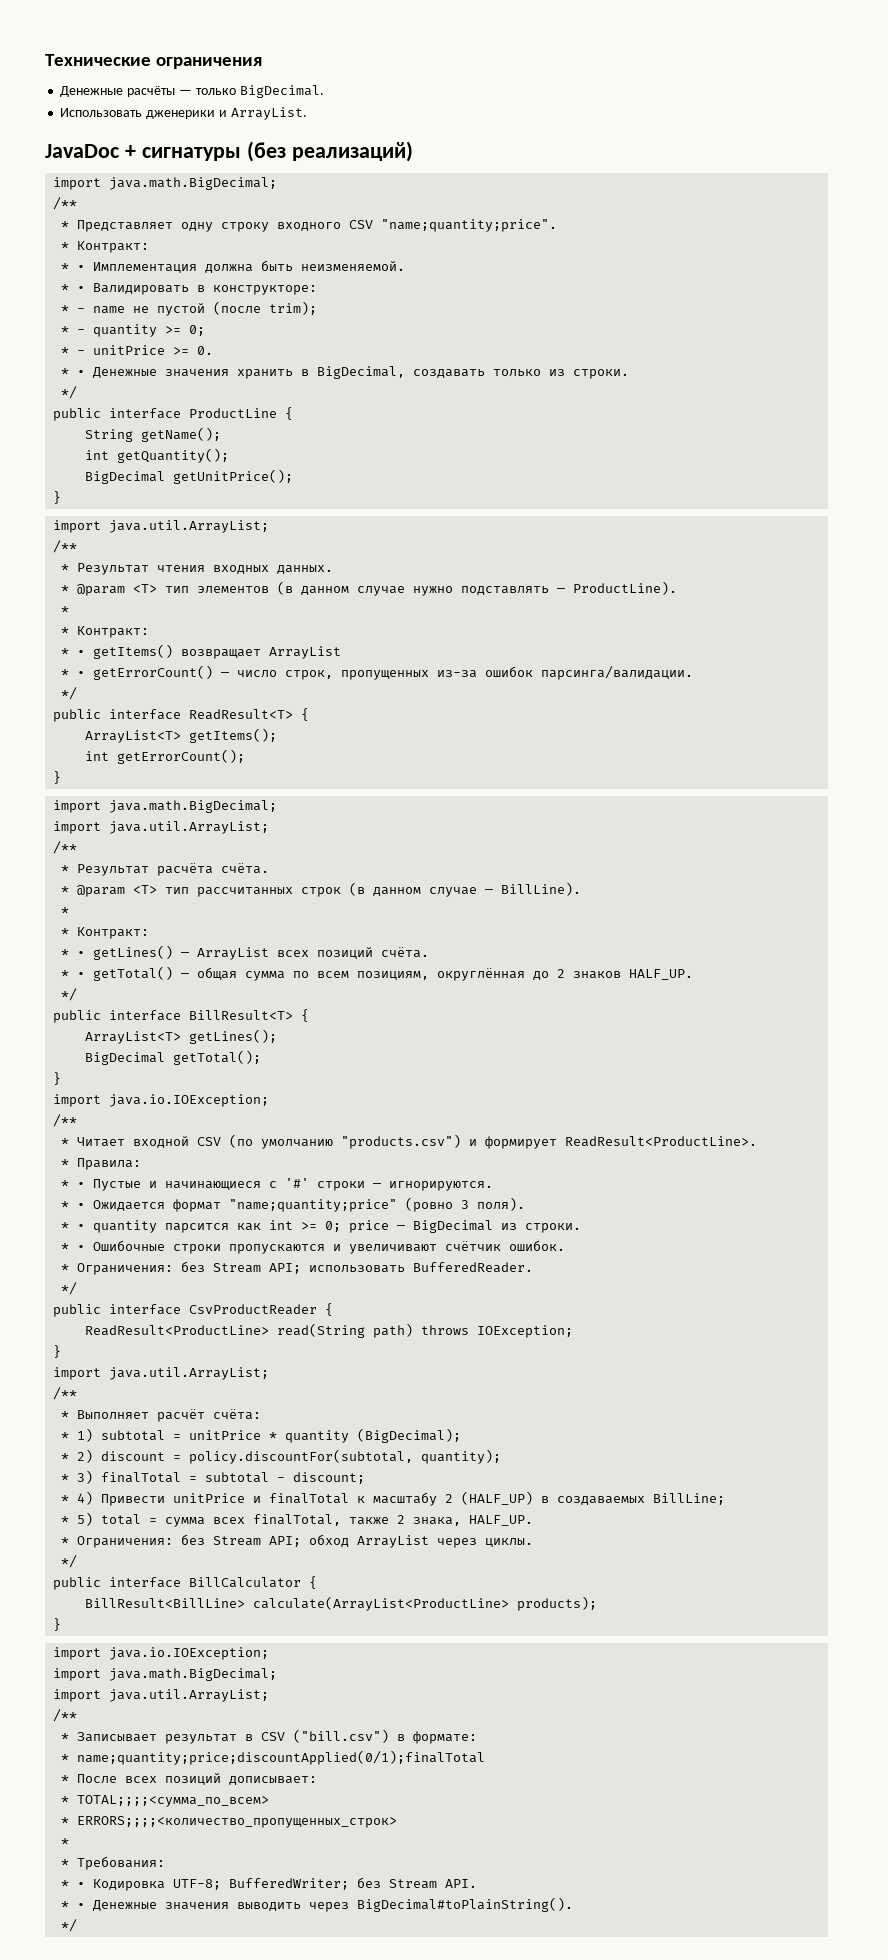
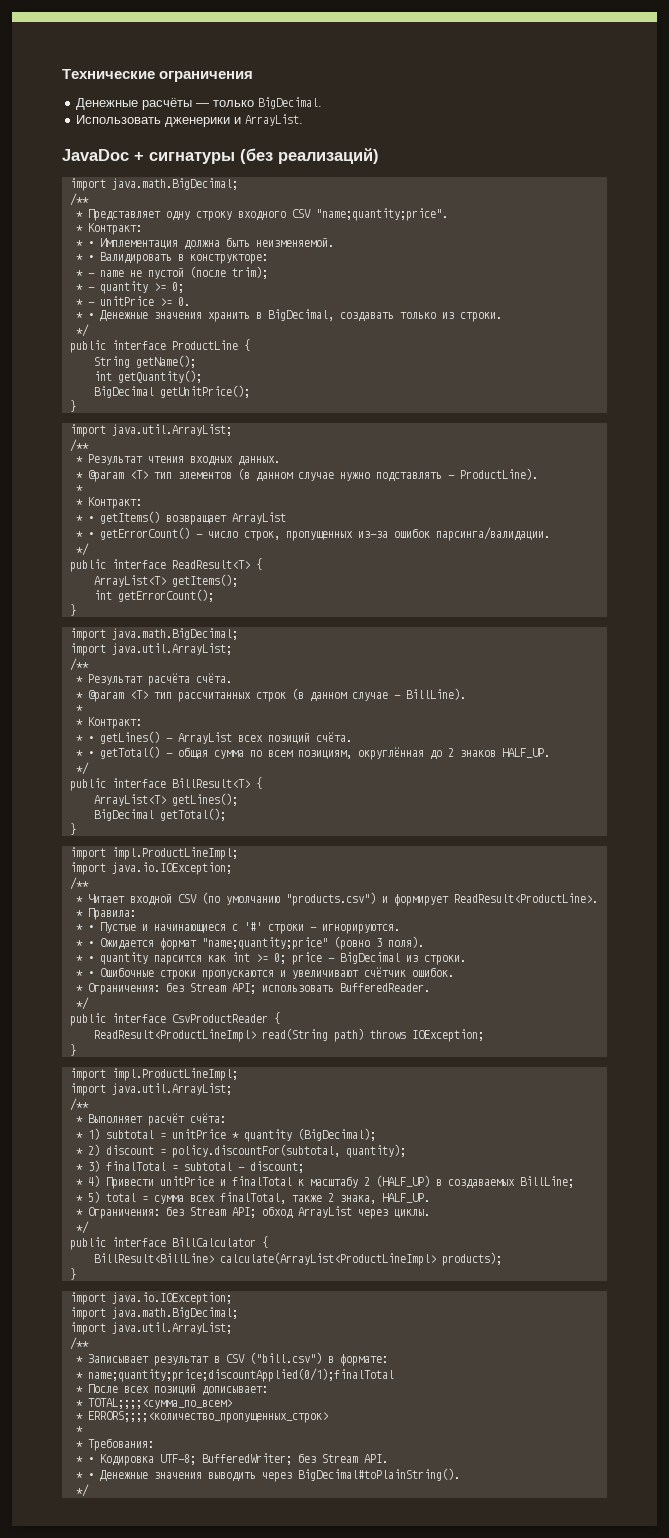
(62, 1078) none -> [69,847,238,860] // import impl.ProductLineImpl;
[85,1325,270,1336] ReadResult<ProductLine> -> [93,1029,256,1042] ReadResult<ProductLineImpl>
(62, 1351) none -> [69,1068,238,1081] // import impl.ProductLineImpl;
[253,1596,510,1611] calculate(ArrayList<ProductLine> -> [219,1252,436,1266] calculate(ArrayList<ProductLineImpl>

